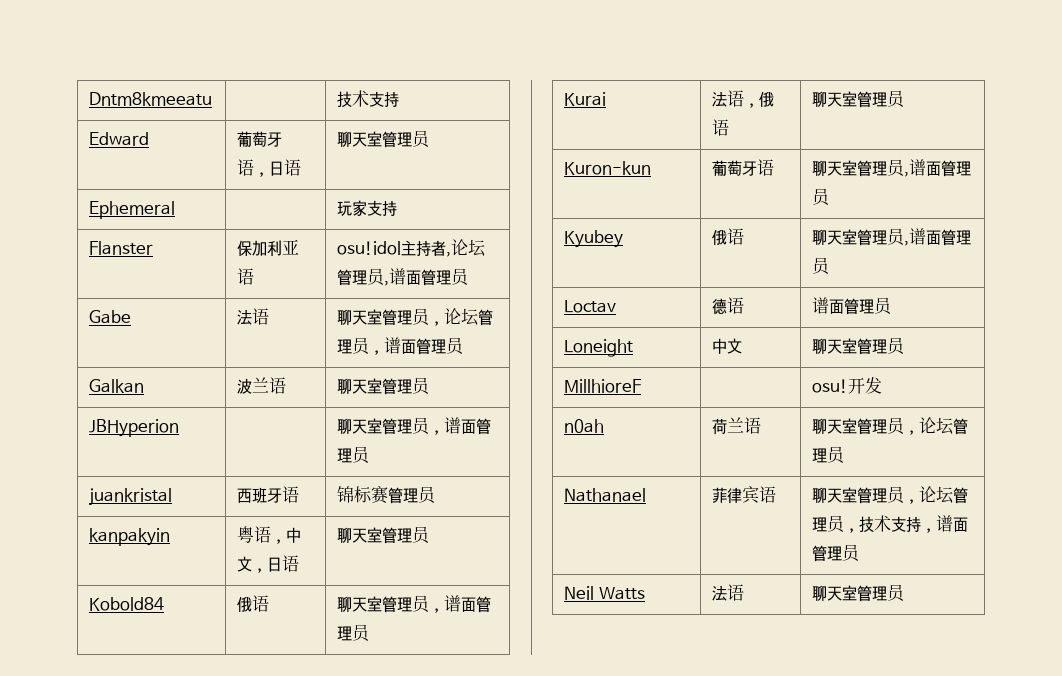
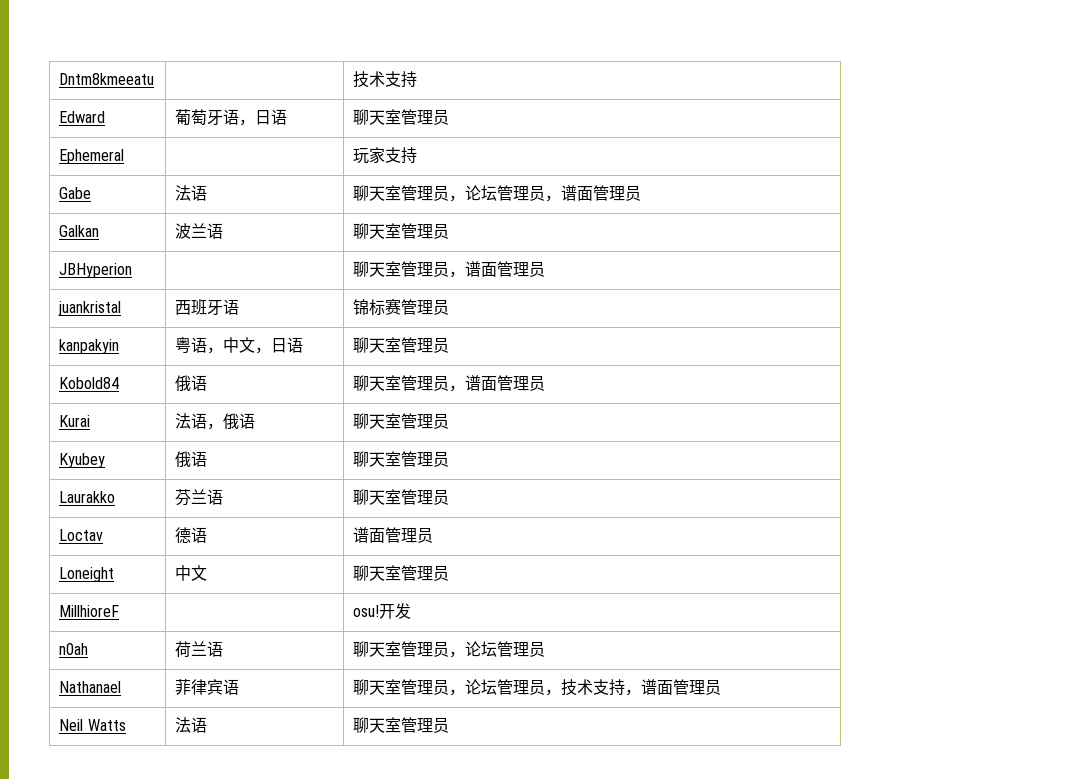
[89,241,154,255] [237,239,300,256] [237,268,255,285] [337,239,487,257] [337,268,471,286] // Flanster | 保加利亚语 | osu!idol主持者,论坛管理员,谱面管理员 -> (418, 155) none
[564,161,652,175] [712,159,775,176] [812,159,972,177] [812,188,832,206] // Kuron-kun | 葡萄牙语 | 聊天室管理员,谱面管理员 -> (450, 421) none
[904,228,942,246] ,谱面 -> [59,491,116,503] [175,489,224,506] [353,489,402,505] // Laurakko | 芬兰语 | 聊天室

